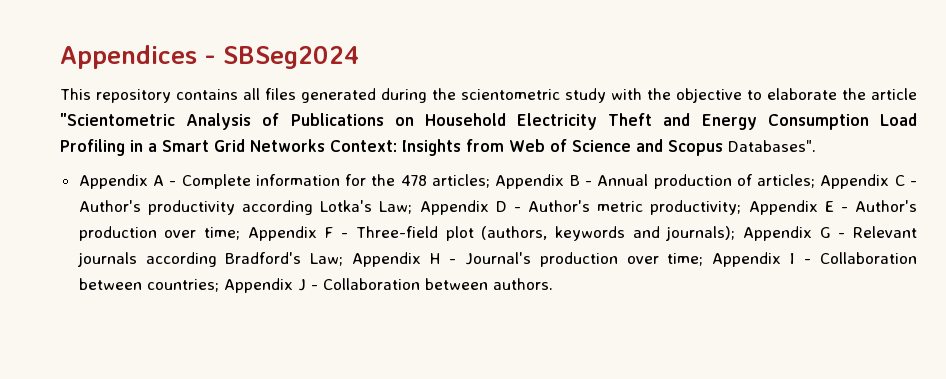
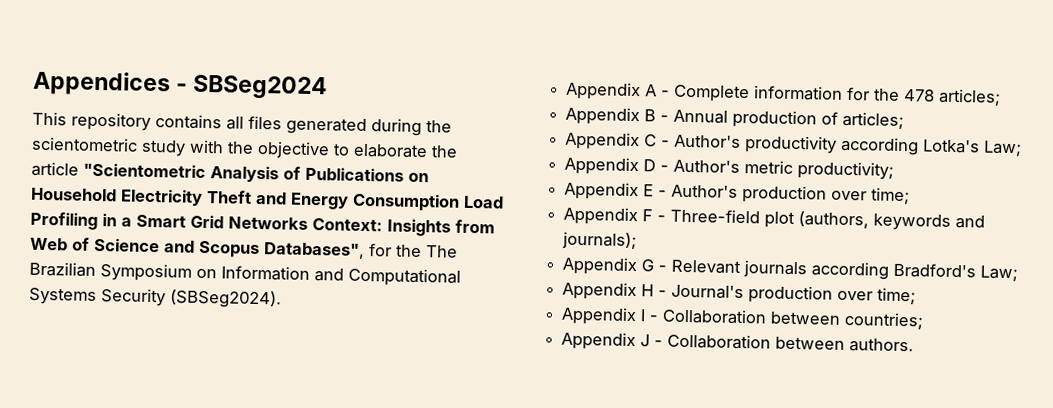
[728,140,816,152] Databases". -> [263,242,458,259] [29,261,461,287] [29,287,282,309] Databases", for the The Brazilian Symposium on Information and Computational Systems Security (SBSeg2024).
(491, 181) none -> (1002, 97) //
(816, 181) none -> (905, 120) //
(413, 207) none -> (1023, 148) //
(742, 207) none -> (895, 170) //
(241, 233) none -> (911, 196) //
(736, 233) none -> (638, 241) //
(344, 259) none -> (1019, 273) //
(704, 259) none -> (917, 296) //
(219, 285) none -> (925, 320) //

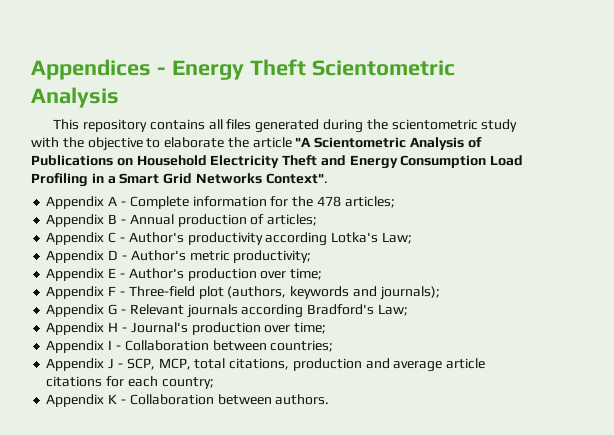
[192,74,329,100] SBSeg2024 -> [171,59,455,80] [31,87,119,108] Energy Theft Scientometric Analysis
[83,162,206,178] "Scientometric -> [295,137,407,148] "A Scientometric
[312,218,495,237] [30,237,458,259] [29,261,461,287] [29,287,282,309] Context: Insights from Web of Science and Scopus Databases", for the The Brazilian Symposium on Information and Computational Systems Security (SBSeg2024). -> [265,173,328,184] Context".
(664, 343) none -> [126,358,486,372] [46,376,214,389] [46,394,126,407] SCP, MCP, total citations, production and average article citations for each country; // Appendix K -

